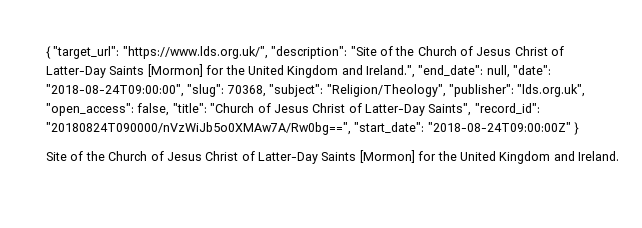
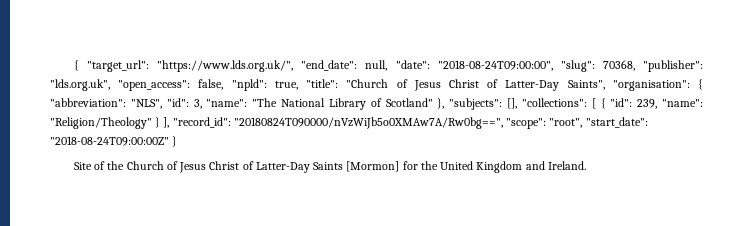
[271,46,565,59] [46,64,415,78] "description": "Site of the Church of Jesus Christ of Latter-Day Saints [Mormon] for the United Kingdom and Ireland.", -> (294, 66) none
[269,84,446,97] "subject": "Religion/Theology", -> (635, 65) none
(170, 109) none -> [231,79,298,91] "npld": true,
[474,103,540,114] [46,122,351,135] "record_id": "20180824T090000/nVzWiJb5o0XMAw7A/Rw0bg==", -> [612,79,703,91] [50,98,704,110] [50,117,583,129] "organisation": { "abbreviation": "NLS", "id": 3, "name": "The National Library of Scotland" }, "subjects": [], "collections": [ { "id": 239, "name": "Religion/Theology" } ], "record_id": "20180824T090000/nVzWiJb5o0XMAw7A/Rw0bg==", "scope": "root",

